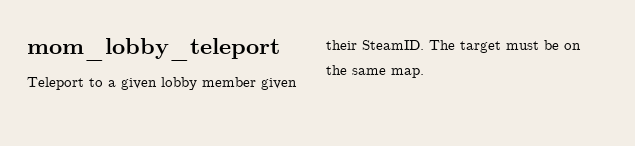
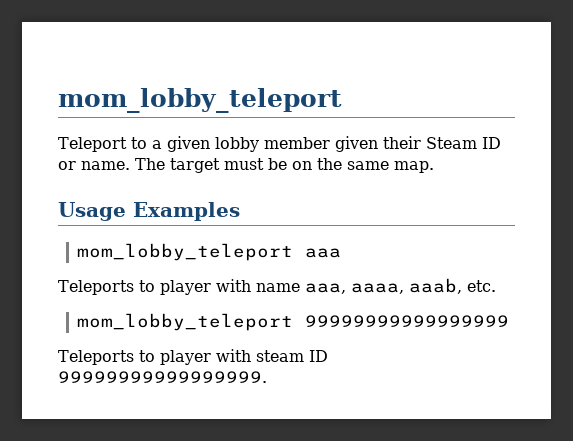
[362,40,424,50] SteamID. -> [425,137,501,149] [58,161,130,170] Steam ID or name.
(424, 73) none -> [58,202,240,221] [77,243,342,261] [58,278,496,295] [77,313,510,331] [58,349,328,365] [58,371,267,383] // Usage Examples // mom_lobby_teleport aaa // Teleports to player with name aaa, aaaa, aaab, etc. // mom_lobby_teleport 99999999999999999 // Teleports to player with steam ID 99999999999999999.

